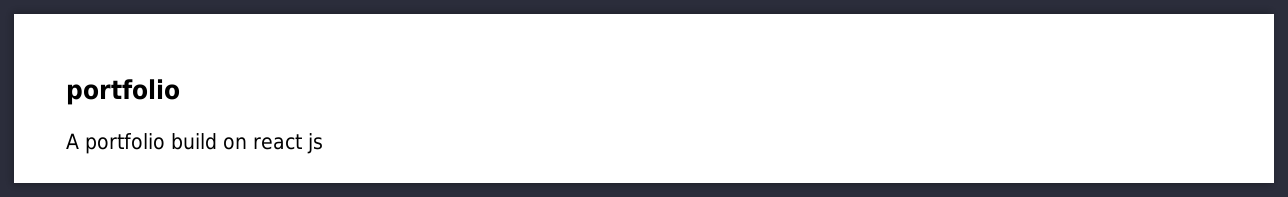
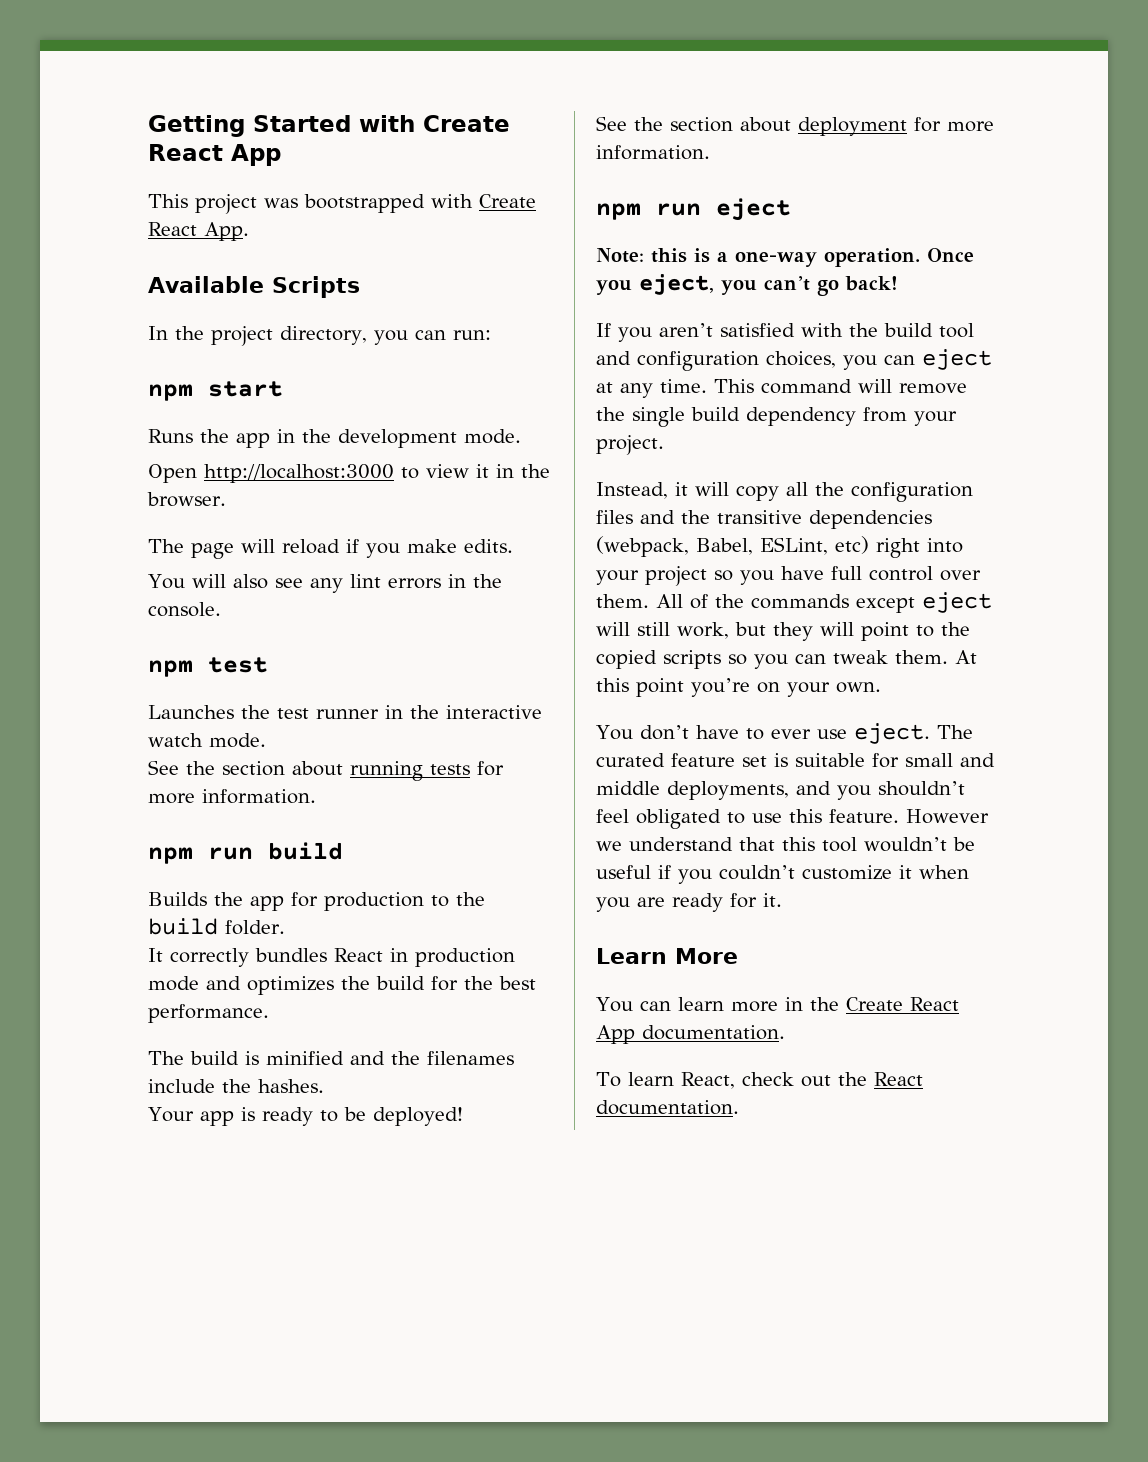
[66,79,180,105] [66,133,323,154] portfolio // A portfolio build on react js -> [148,115,510,137] [148,144,281,166] [148,194,536,214] [148,222,249,241] [148,276,360,298] [148,326,491,346] [148,381,283,401] [148,429,521,448] [148,464,550,483] [147,492,226,507] [148,539,513,559] [148,574,502,593] [148,602,221,617] [148,657,268,677] [148,705,542,719] [148,733,266,748] [148,760,504,781] [148,789,316,804] [148,842,343,864] [148,892,485,911] [148,918,285,935] [148,948,515,967] [148,976,536,995] [148,1004,269,1023] [148,1051,514,1065] [148,1079,324,1093] [148,1107,463,1126] [596,116,994,136] [596,145,710,160] [596,198,791,221] [596,248,974,267] [596,274,898,296] [596,323,974,342] [596,349,992,371] [596,379,967,398] [596,407,957,427] [596,435,664,455] [596,482,973,502] [596,510,932,529] [596,536,963,558] [596,566,981,586] [596,592,992,613] [596,622,970,641] [596,650,977,669] [596,678,881,697] [596,723,973,744] [596,753,995,768] [596,781,965,800] [596,809,989,829] [596,837,975,852] [596,865,969,884] [596,893,782,912] [596,948,738,964] [596,997,959,1012] [596,1025,785,1044] [596,1072,923,1089] [596,1100,739,1115] Getting Started with Create React App // This project was bootstrapped with Create React App. // Available Scripts // In the project directory, you can run: // npm start // Runs the app in the development mode. // Open http://localhost:3000 to view it in the browser. // The page will reload if you make edits. // You will also see any lint errors in the console. // npm test // Launches the test runner in the interactive watch mode. // See the section about running tests for more information. // npm run build // Builds the app for production to the build folder. // It correctly bundles React in production mode and optimizes the build for the best performance. // The build is minified and the filenames include the hashes. // Your app is ready to be deployed! // See the section about deployment for more information. // npm run eject // Note: this is a one-way operation. Once you eject, you can’t go back! // If you aren’t satisfied with the build tool and configuration choices, you can eject at any time. This command will remove the single build dependency from your project. // Instead, it will copy all the configuration files and the transitive dependencies (webpack, Babel, ESLint, etc) right into your project so you have full control over them. All of the commands except eject will still work, but they will point to the copied scripts so you can tweak them. At this point you’re on your own. // You don’t have to ever use eject. The curated feature set is suitable for small and middle deployments, and you shouldn’t feel obligated to use this feature. However we understand that this tool wouldn’t be useful if you couldn’t customize it when you are ready for it. // Learn More // You can learn more in the Create React App documentation. // To learn React, check out the React documentation.

